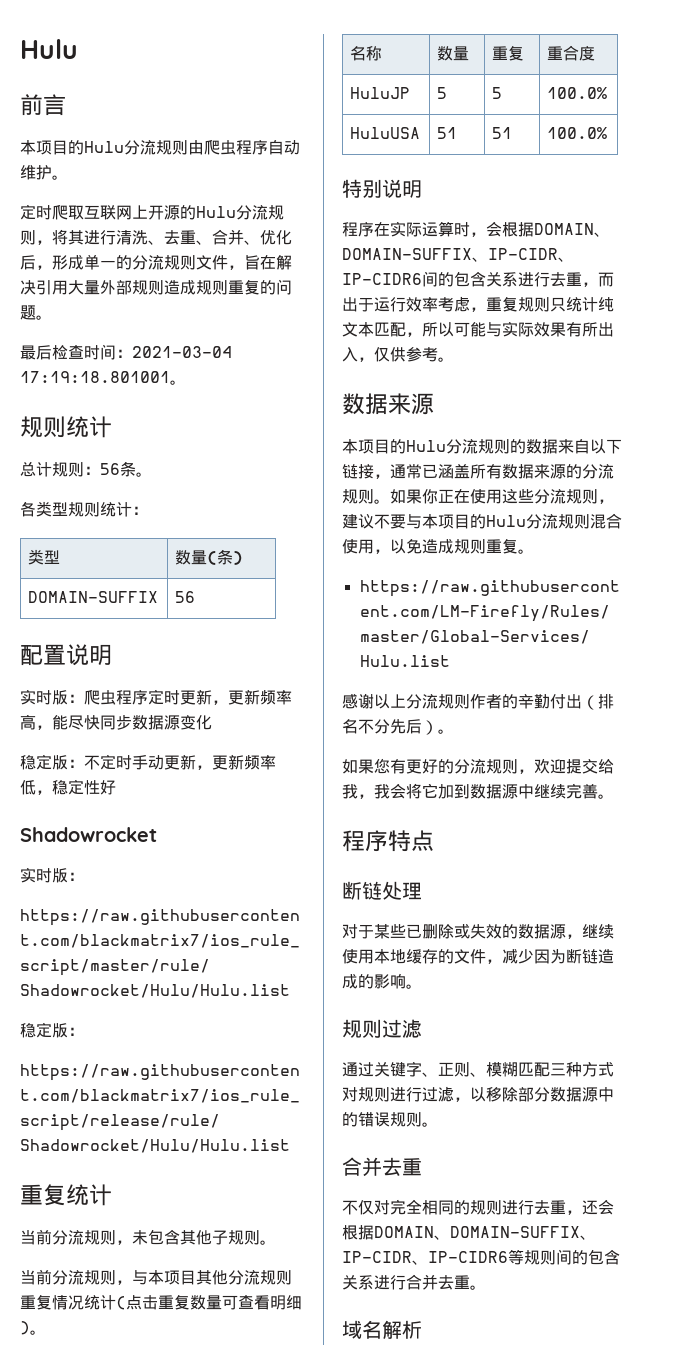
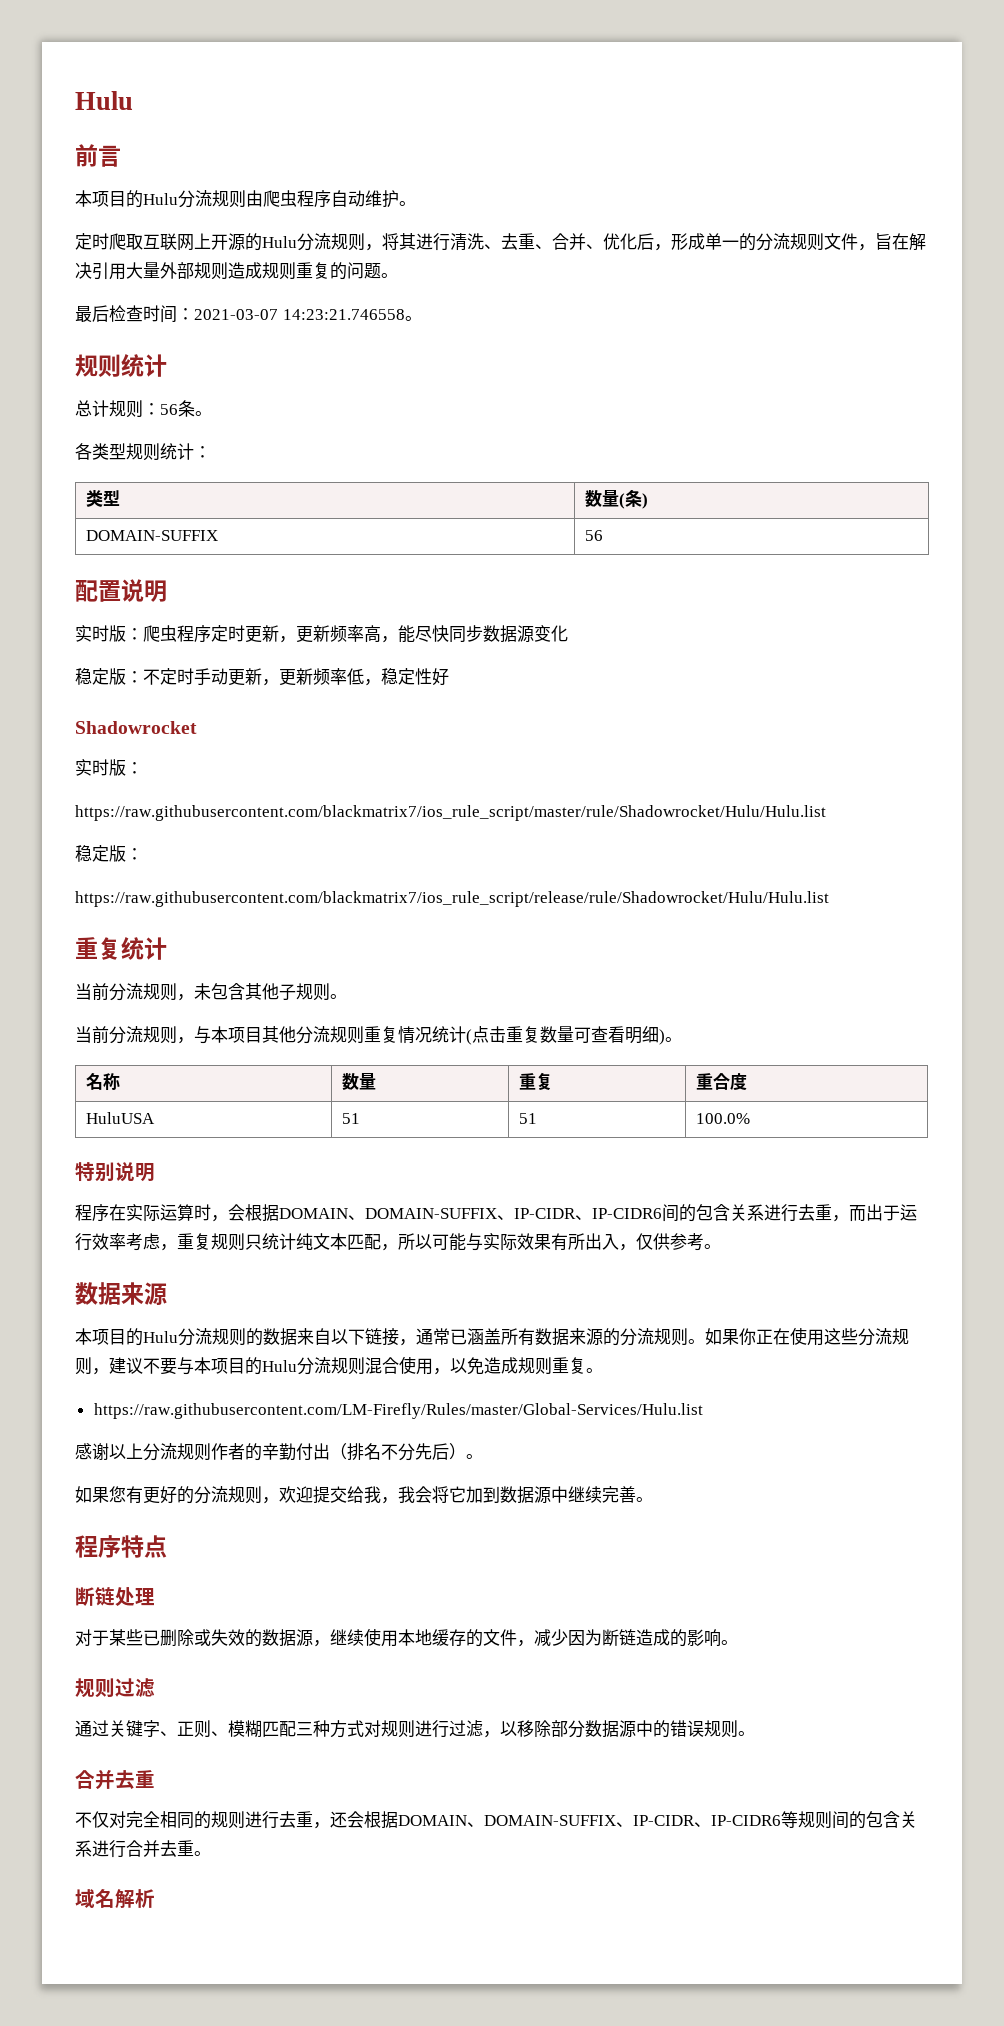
[132,346,232,358] [20,371,170,383] 2021-03-04 17:19:18.801001 -> [194,309,405,320] 2021-03-07 14:23:21.746558
[350,87,411,99] [437,87,448,99] [492,87,503,99] [547,87,608,99] // HuluJP | 5 | 5 | 100.0% -> (747, 1082) none

